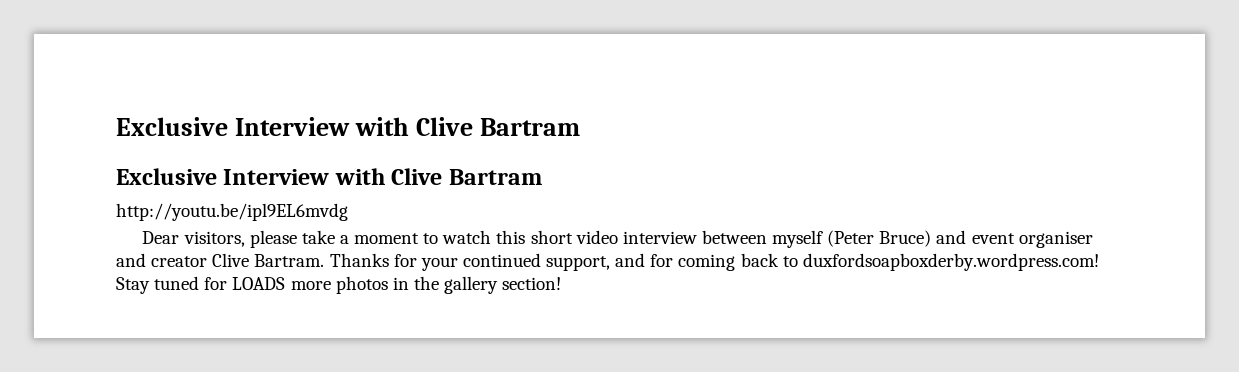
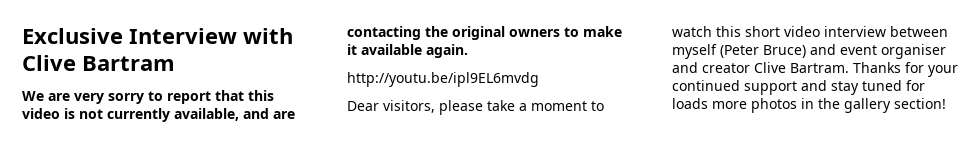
[116,117,581,136] [116,168,542,185] Exclusive Interview with Clive Bartram // Exclusive Interview with Clive Bartram -> [22,28,293,44] [22,55,175,71] [22,90,274,104] [22,108,295,122] [347,26,622,40] [347,44,468,58] Exclusive Interview with Clive Bartram // We are very sorry to report that this video is not currently available, and are contacting the original owners to make it available again.
[546,253,1099,271] [116,277,150,294] support, and for coming back to duxfordsoapboxderby.wordpress.com! Stay -> [744,80,859,95] support and stay
[232,277,286,290] LOADS -> [672,98,708,109] loads

